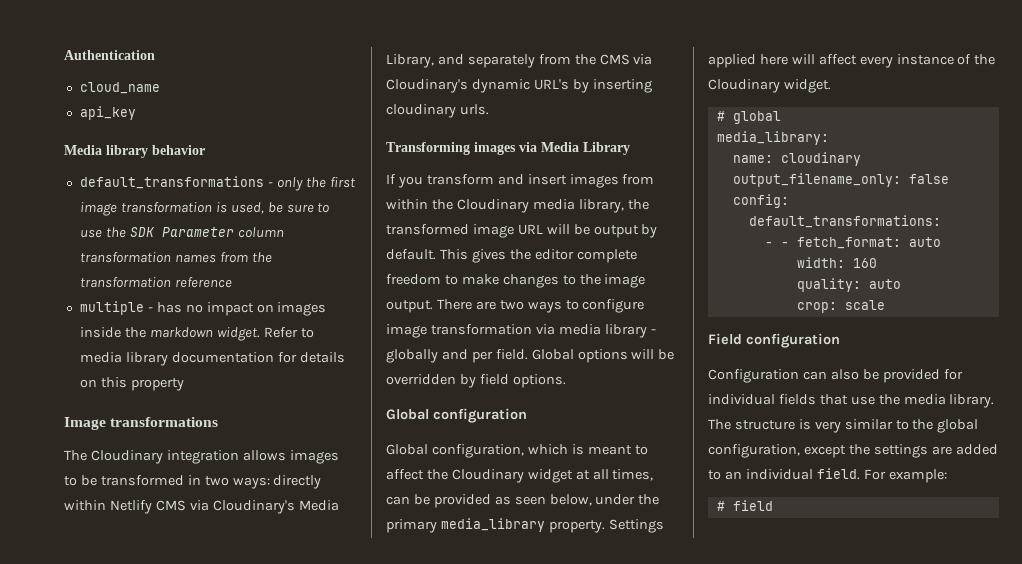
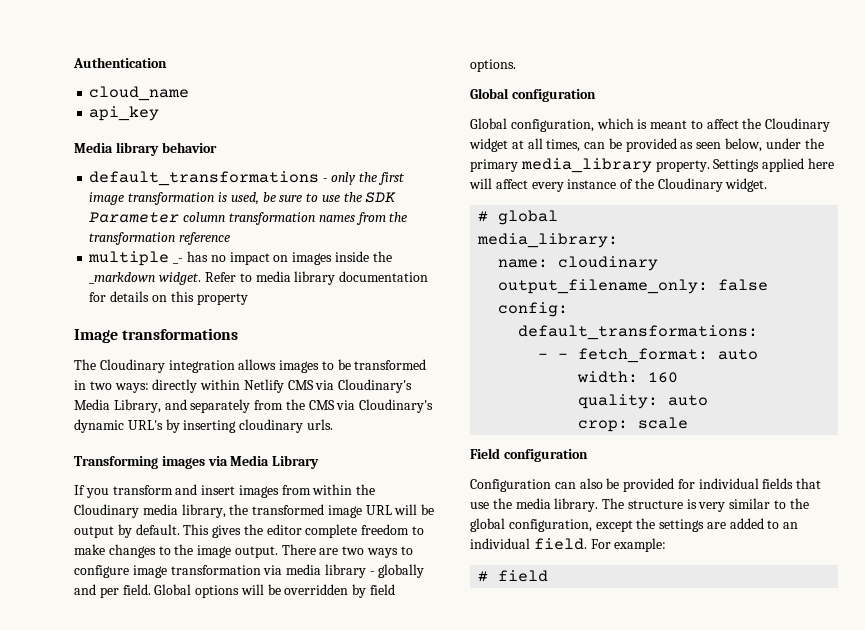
[147,307,153,312] - -> [173,258,184,264] _-
[149,327,213,338] markdown -> [89,272,156,284] _markdown

